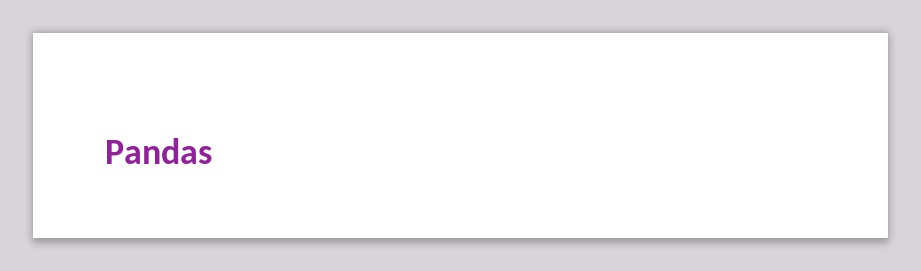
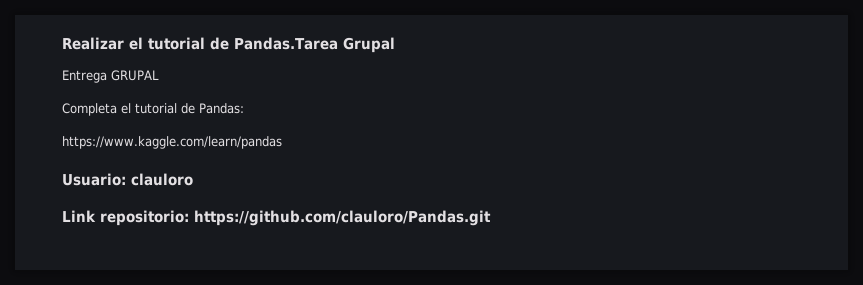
[105,138,212,164] Pandas -> [62,37,395,53] [62,70,159,83] [62,103,244,116] [62,136,282,149] [62,173,193,186] [62,210,491,226] Realizar el tutorial de Pandas.Tarea Grupal // Entrega GRUPAL // Completa el tutorial de Pandas: // https://www.kaggle.com/learn/pandas // Usuario: clauloro // Link repositorio: https://github.com/clauloro/Pandas.git

